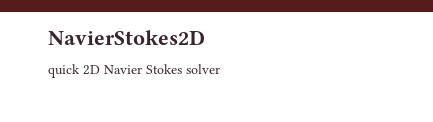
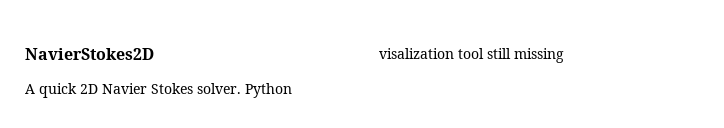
(205, 37) none -> [25,84,35,94] A
[186,64,220,74] solver -> [197,83,292,98] [379,48,564,63] solver. Python visalization tool still missing

